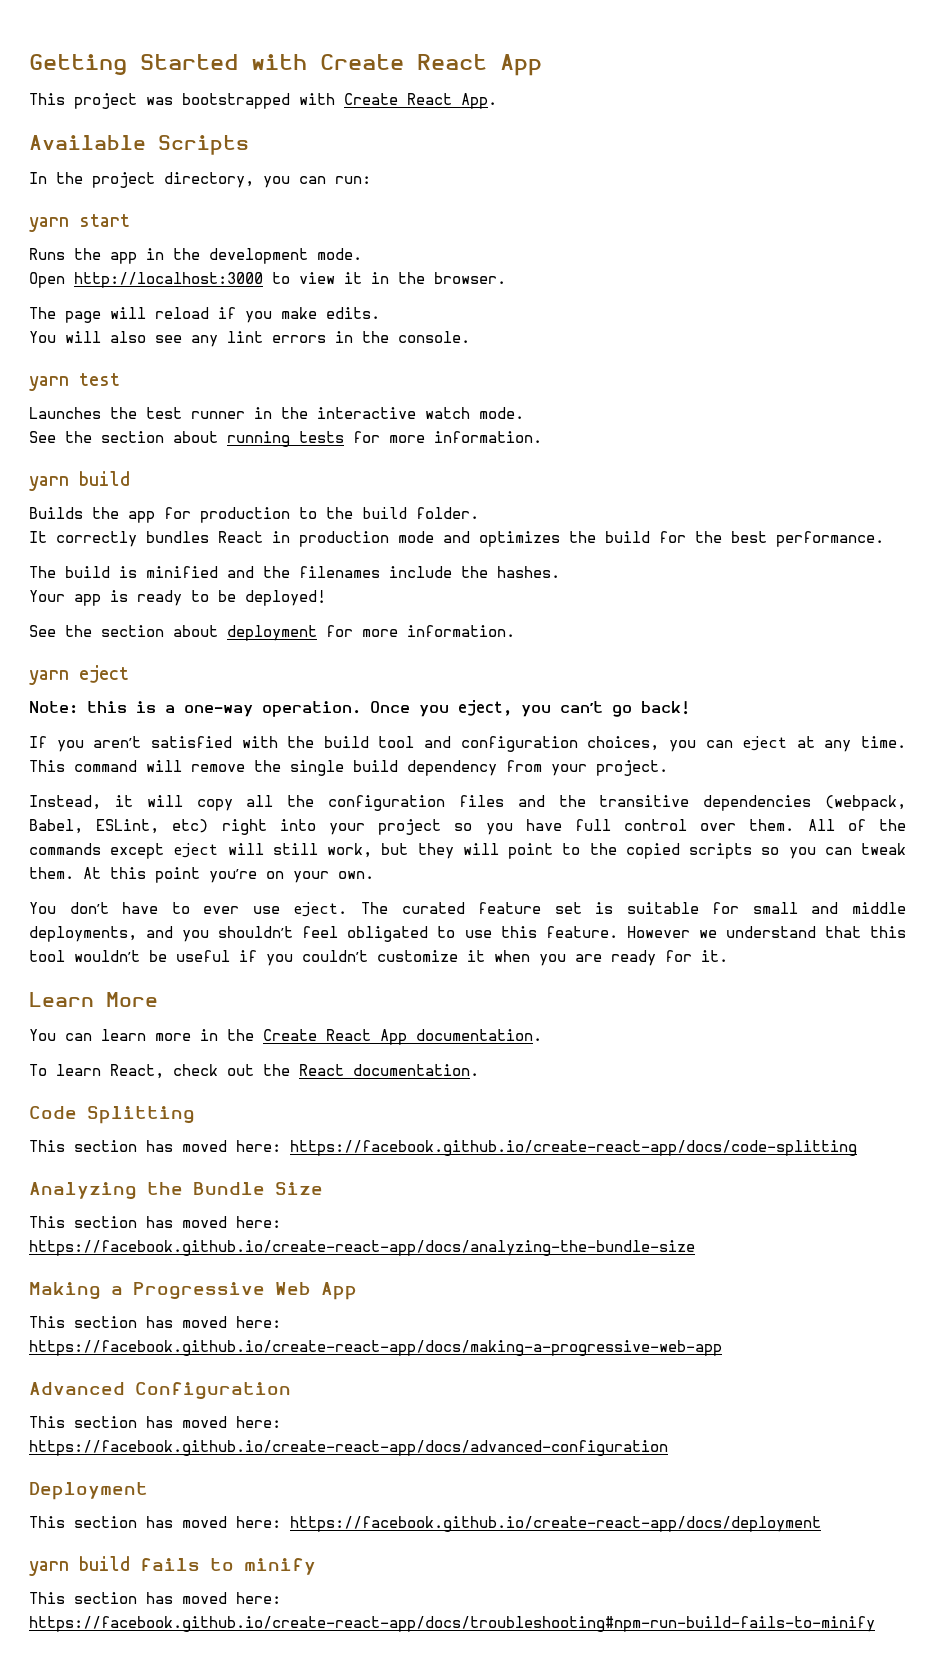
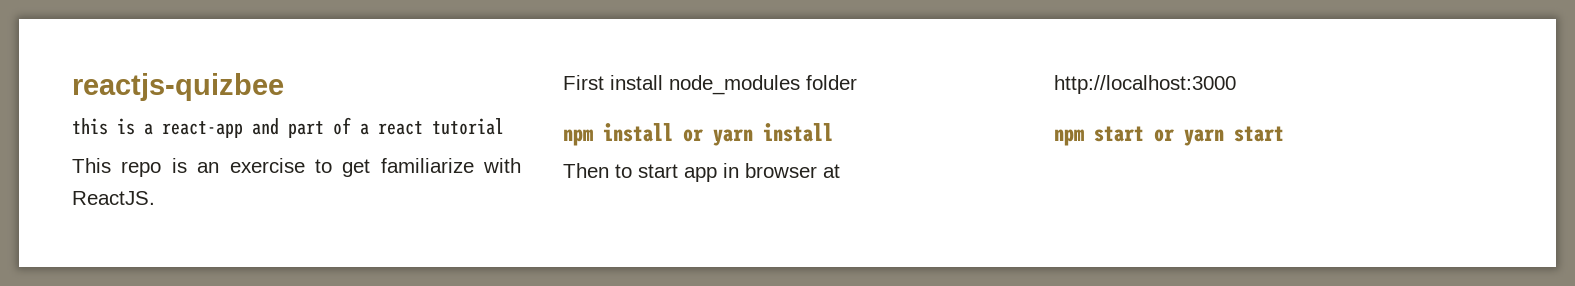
[29,54,542,76] [29,93,497,109] [29,135,249,155] [29,172,371,188] [29,214,130,232] [29,248,362,264] [29,272,506,288] [29,307,380,323] [29,331,470,347] [29,373,120,391] [29,407,524,419] [29,431,542,447] [29,471,130,491] [29,507,479,523] [29,531,884,547] [29,566,560,578] [29,590,326,606] [29,625,515,641] [29,665,129,685] [29,700,690,717] [29,736,906,752] [29,760,668,776] [29,795,907,811] [29,819,906,835] [29,843,907,859] [29,867,374,883] [29,902,906,917] [29,926,906,942] [29,950,728,966] [29,992,158,1007] [29,1029,542,1045] [29,1064,479,1079] [29,1106,195,1124] [29,1140,857,1156] [29,1182,323,1200] [29,1216,281,1228] [29,1240,695,1256] [29,1282,357,1300] [29,1316,281,1328] [29,1340,722,1356] [29,1382,291,1400] [29,1416,281,1428] [29,1440,668,1456] [29,1482,148,1500] [29,1516,821,1532] [29,1556,316,1576] [29,1592,281,1604] [29,1616,875,1632] Getting Started with Create React App // This project was bootstrapped with Create React App. // Available Scripts // In the project directory, you can run: // yarn start // Runs the app in the development mode. // Open http://localhost:3000 to view it in the browser. // The page will reload if you make edits. // You will also see any lint errors in the console. // yarn test // Launches the test runner in the interactive watch mode. // See the section about running tests for more information. // yarn build // Builds the app for production to the build folder. // It correctly bundles React in production mode and optimizes the build for the best performance. // The build is minified and the filenames include the hashes. // Your app is ready to be deployed! // See the section about deployment for more information. // yarn eject // Note: this is a one-way operation. Once you eject, you can’t go back! // If you aren’t satisfied with the build tool and configuration choices, you can eject at any time. This command will remove the single build dependency from your project. // Instead, it will copy all the configuration files and the transitive dependencies (webpack, Babel, ESLint, etc) right into your project so you have full control over them. All of the commands except eject will still work, but they will point to the copied scripts so you can tweak them. At this point you’re on your own. // You don’t have to ever use eject. The curated feature set is suitable for small and middle deployments, and you shouldn’t feel obligated to use this feature. However we understand that this tool wouldn’t be useful if you couldn’t customize it when you are ready for it. // Learn More // You can learn more in the Create React App documentation. // To learn React, check out the React documentation. // Code Splitting // This section has moved here: https://facebook.github.io/create-react-app/docs/code-splitting // Analyzing the Bundle Size // This section has moved here: https://facebook.github.io/create-react-app/docs/analyzing-the-bundle-size // Making a Progressive Web App // This section has moved here: https://facebook.github.io/create-react-app/docs/making-a-progressive-web-app // Advanced Configuration // This section has moved here: https://facebook.github.io/create-react-app/docs/advanced-configuration // Deployment // This section has moved here: https://facebook.github.io/create-react-app/docs/deployment // yarn build fails to minify // This section has moved here: https://facebook.github.io/create-react-app/docs/troubleshooting#npm-run-build-fails-to-minify -> [72,73,284,101] [72,117,504,138] [72,158,521,177] [72,191,155,205] [563,75,857,95] [563,123,833,146] [563,163,840,182] [1054,75,1236,94] [1054,126,1284,146] reactjs-quizbee // this is a react-app and part of a react tutorial // This repo is an exercise to get familiarize with ReactJS. // First install node_modules folder // npm install or yarn install // Then to start app in browser at http://localhost:3000 // npm start or yarn start

